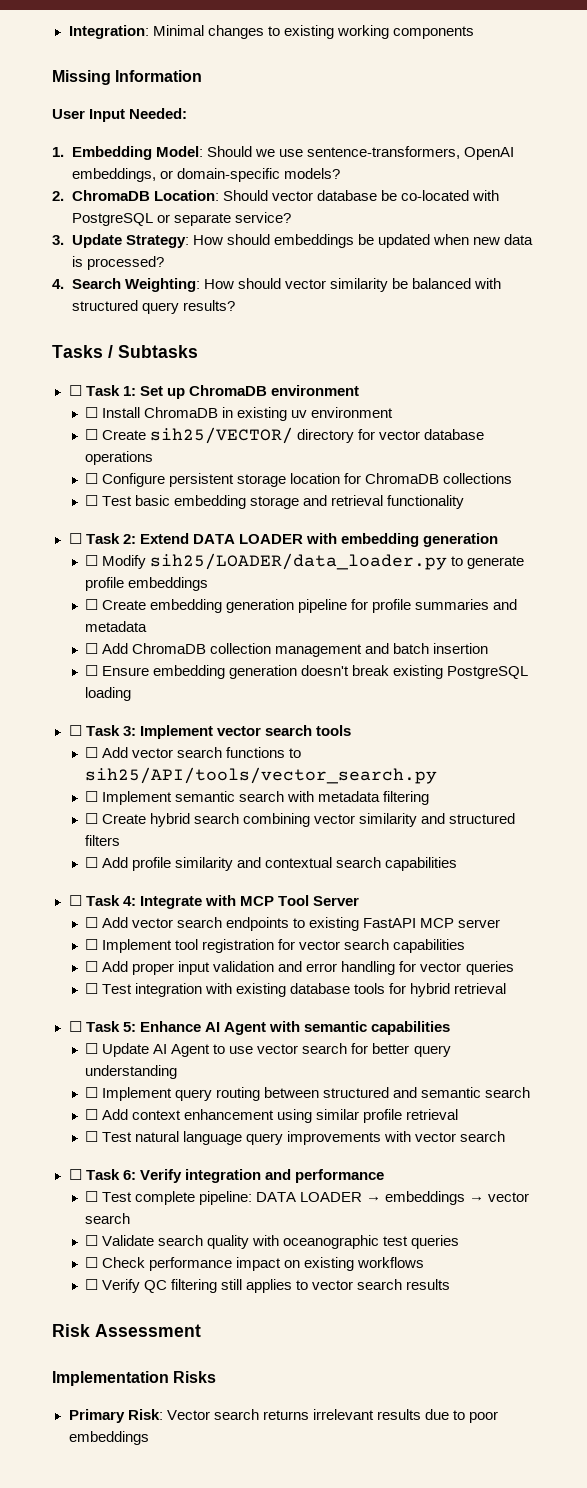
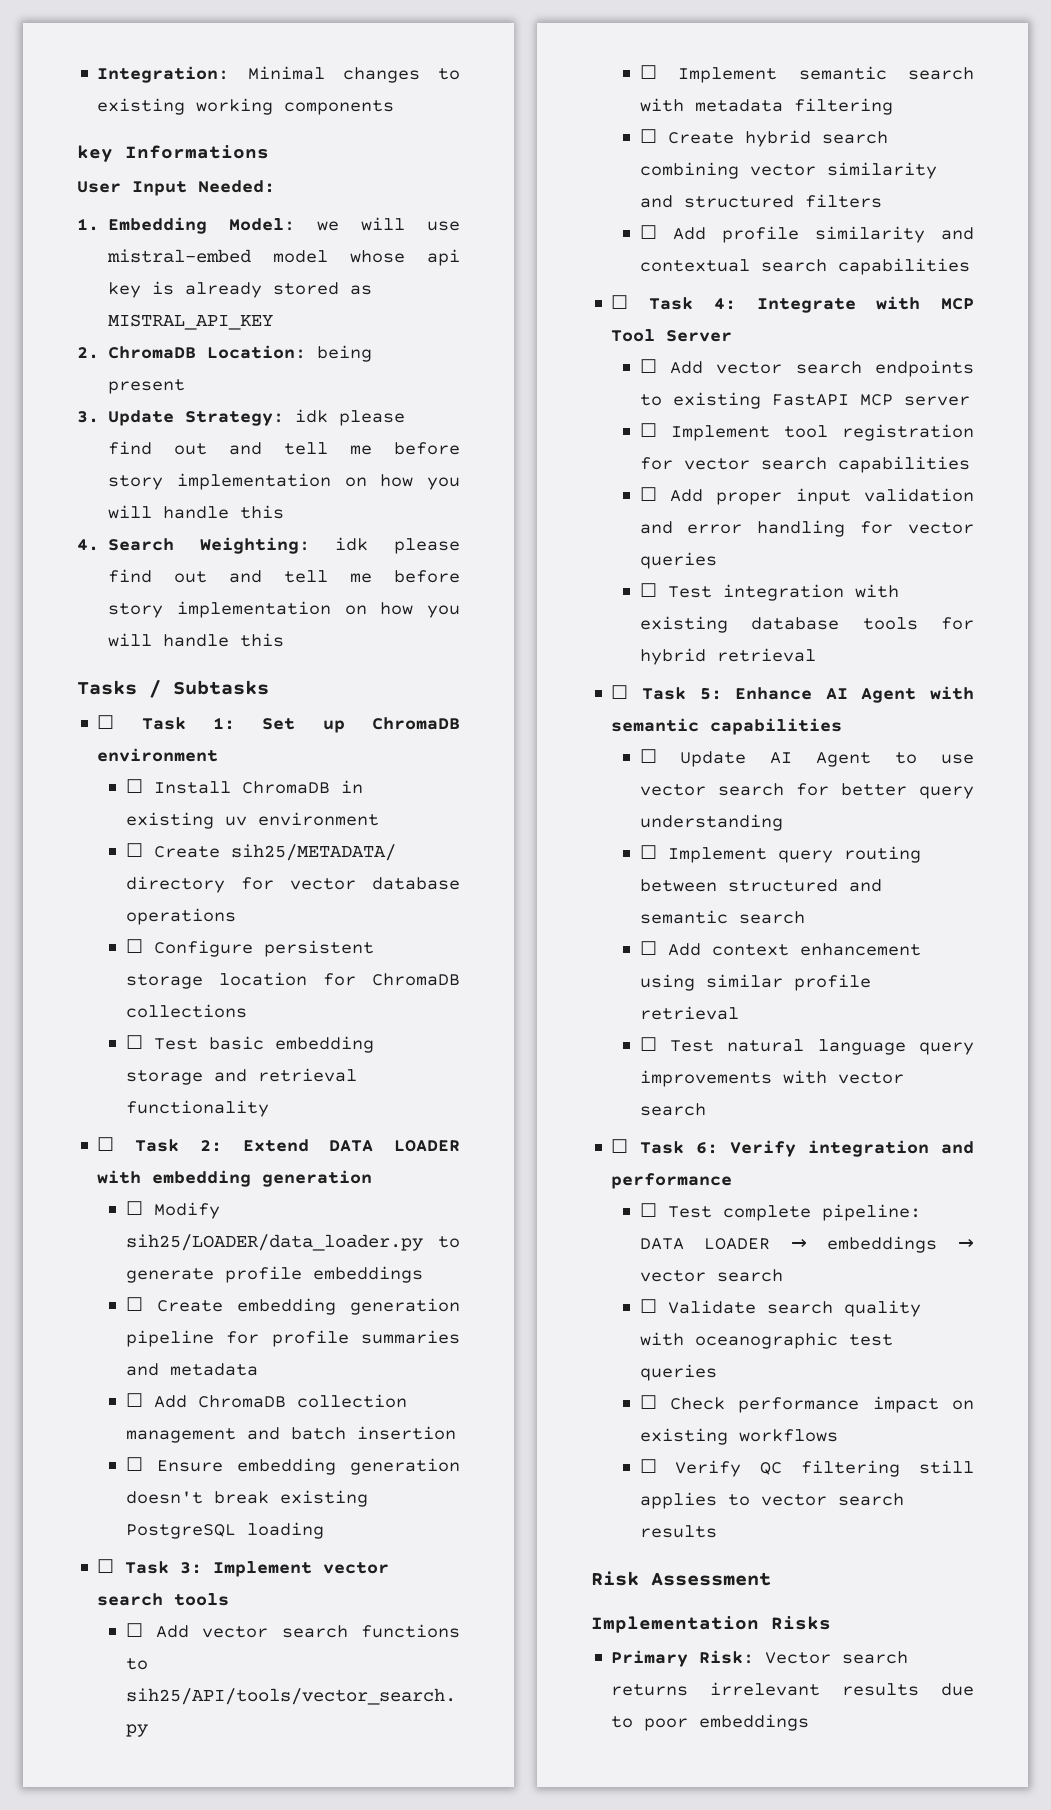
[52,70,203,85] Missing Information -> [77,145,269,162] key Informations
[206,146,514,160] [71,168,340,182] [52,190,499,201] [71,212,291,226] [52,234,533,248] [71,256,164,270] [52,278,501,292] [71,300,235,314] Should we use sentence-transformers, OpenAI embeddings, or domain-specific models? // 2. ChromaDB Location: Should vector database be co-located with PostgreSQL or separate service? // 3. Update Strategy: How should embeddings be updated when new data is processed? // 4. Search Weighting: How should vector similarity be balanced with structured query results? -> [317,217,460,231] [107,249,460,266] [108,281,373,298] [108,314,274,330] [77,345,373,362] [108,379,186,394] [77,409,406,426] [108,441,460,455] [108,473,460,490] [108,505,285,519] [77,537,460,554] [108,569,460,583] [108,601,460,618] [108,633,285,647] we will use mistral-embed model whose api key is already stored as MISTRAL_API_KEY // 2. ChromaDB Location: being present // 3. Update Strategy: idk please find out and tell me before story implementation on how you will handle this // 4. Search Weighting: idk please find out and tell me before story implementation on how you will handle this
[150,427,294,444] sih25/VECTOR/ -> [230,844,396,861] sih25/METADATA/

